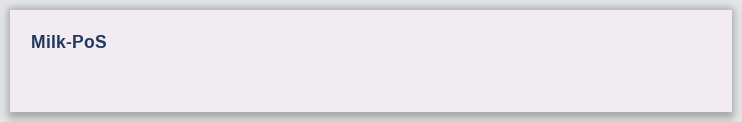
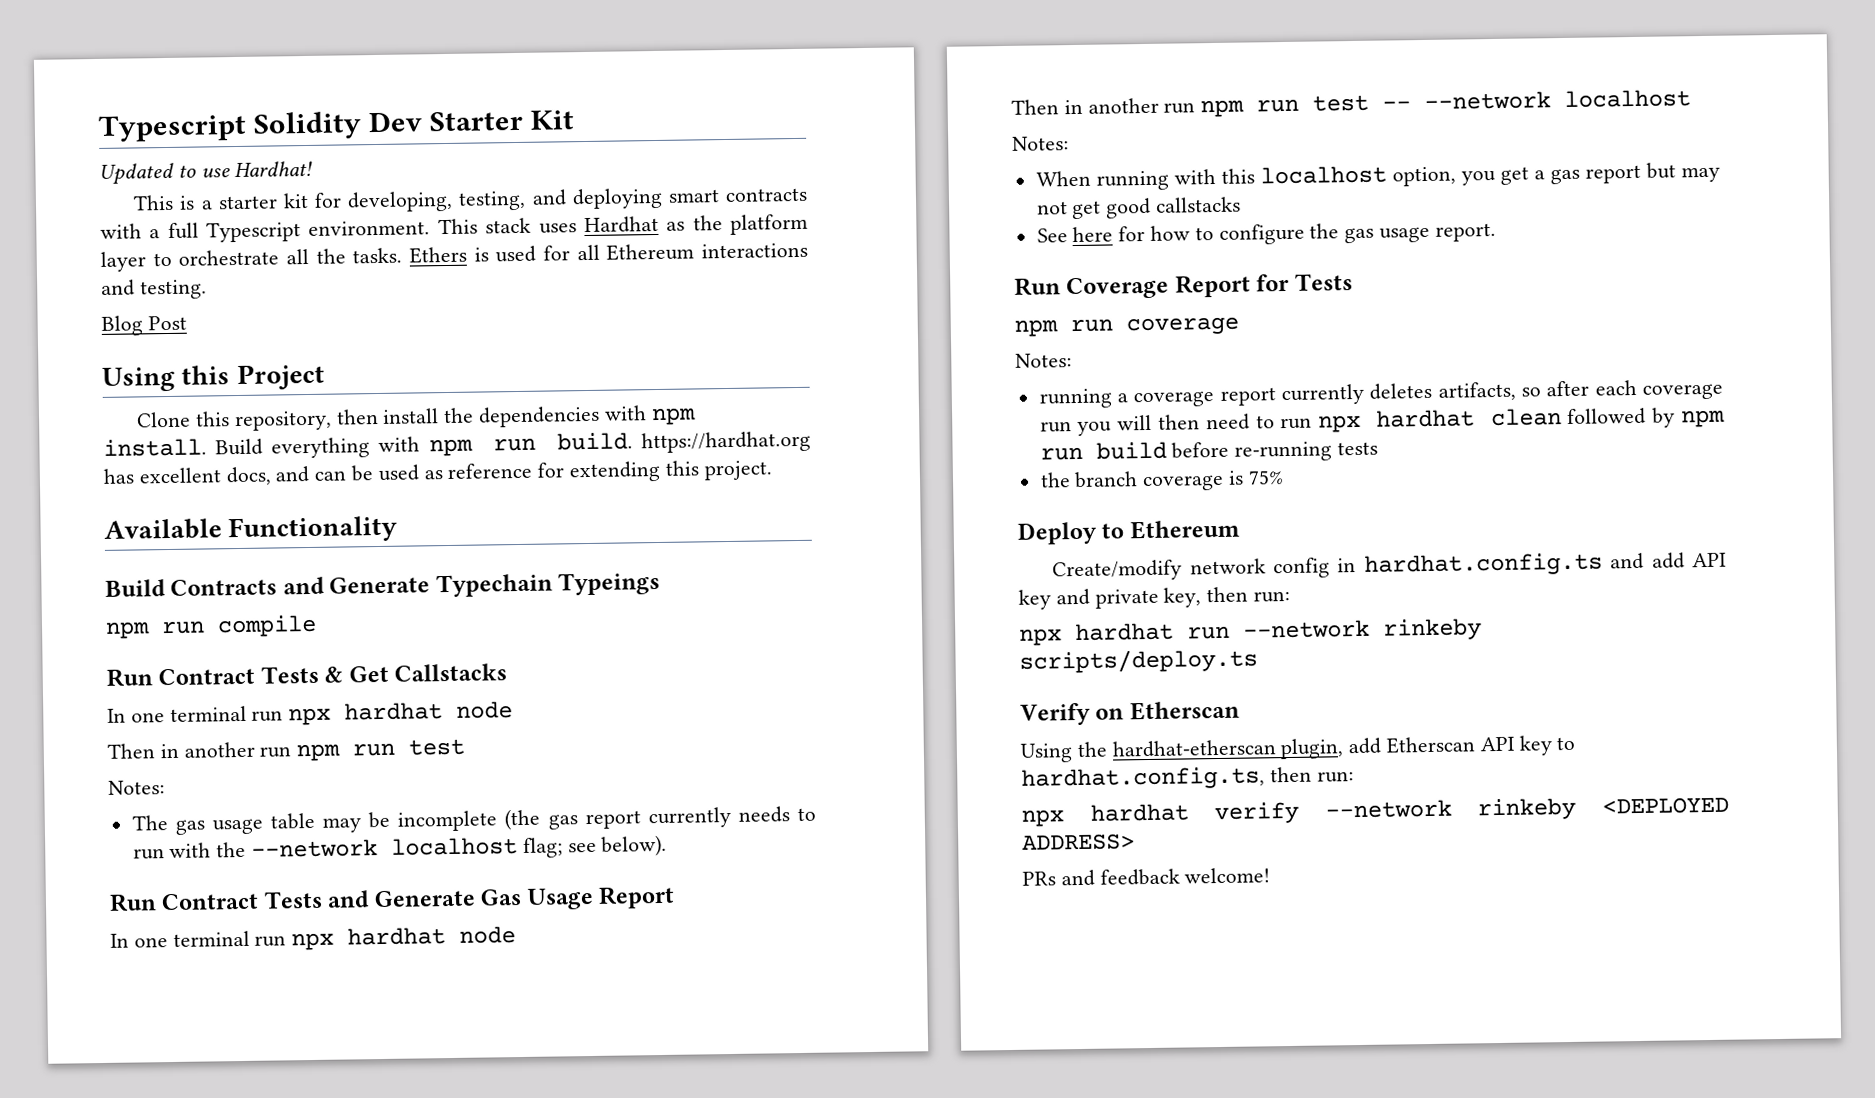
[31,35,107,48] Milk-PoS -> [98,110,575,142] [99,160,314,185] [133,187,808,213] [100,213,809,243] [100,242,809,272] [101,279,207,300] [101,315,187,336] [102,363,325,392] [136,405,696,432] [103,430,812,459] [103,460,772,486] [104,515,398,544] [105,571,661,598] [105,614,317,639] [106,663,508,687] [107,701,514,726] [107,738,466,762] [108,780,165,795] [131,806,816,835] [132,834,668,860] [109,885,676,912] [110,926,517,951] [1011,89,1692,118] [1012,136,1069,151] [1035,162,1721,191] [1036,196,1242,220] [1036,222,1496,245] [1014,273,1353,300] [1014,316,1239,337] [1015,353,1072,368] [1038,379,1723,409] [1039,407,1725,436] [1039,441,1379,462] [1039,470,1284,492] [1017,519,1240,545] [1052,552,1727,582] [1018,586,1291,610] [1019,618,1482,646] [1019,648,1258,674] [1020,700,1240,726] [1020,735,1576,763] [1021,766,1354,791] [1021,796,1729,827] [1022,833,1135,851] [1022,867,1271,887] Typescript Solidity Dev Starter Kit // Updated to use Hardhat! // This is a starter kit for developing, testing, and deploying smart contracts with a full Typescript environment. This stack uses Hardhat as the platform layer to orchestrate all the tasks. Ethers is used for all Ethereum interactions and testing. // Blog Post // Using this Project // Clone this repository, then install the dependencies with npm install. Build everything with npm run build. https://hardhat.org has excellent docs, and can be used as reference for extending this project. // Available Functionality // Build Contracts and Generate Typechain Typeings // npm run compile // Run Contract Tests & Get Callstacks // In one terminal run npx hardhat node // Then in another run npm run test // Notes: // The gas usage table may be incomplete (the gas report currently needs to run with the --network localhost flag; see below). // Run Contract Tests and Generate Gas Usage Report // In one terminal run npx hardhat node // Then in another run npm run test -- --network localhost // Notes: // When running with this localhost option, you get a gas report but may not get good callstacks // See here for how to configure the gas usage report. // Run Coverage Report for Tests // npm run coverage // Notes: // running a coverage report currently deletes artifacts, so after each coverage run you will then need to run npx hardhat clean followed by npm run build before re-running tests // the branch coverage is 75% // Deploy to Ethereum // Create/modify network config in hardhat.config.ts and add API key and private key, then run: // npx hardhat run --network rinkeby scripts/deploy.ts // Verify on Etherscan // Using the hardhat-etherscan plugin, add Etherscan API key to hardhat.config.ts, then run: // npx hardhat verify --network rinkeby <DEPLOYED ADDRESS> // PRs and feedback welcome!

